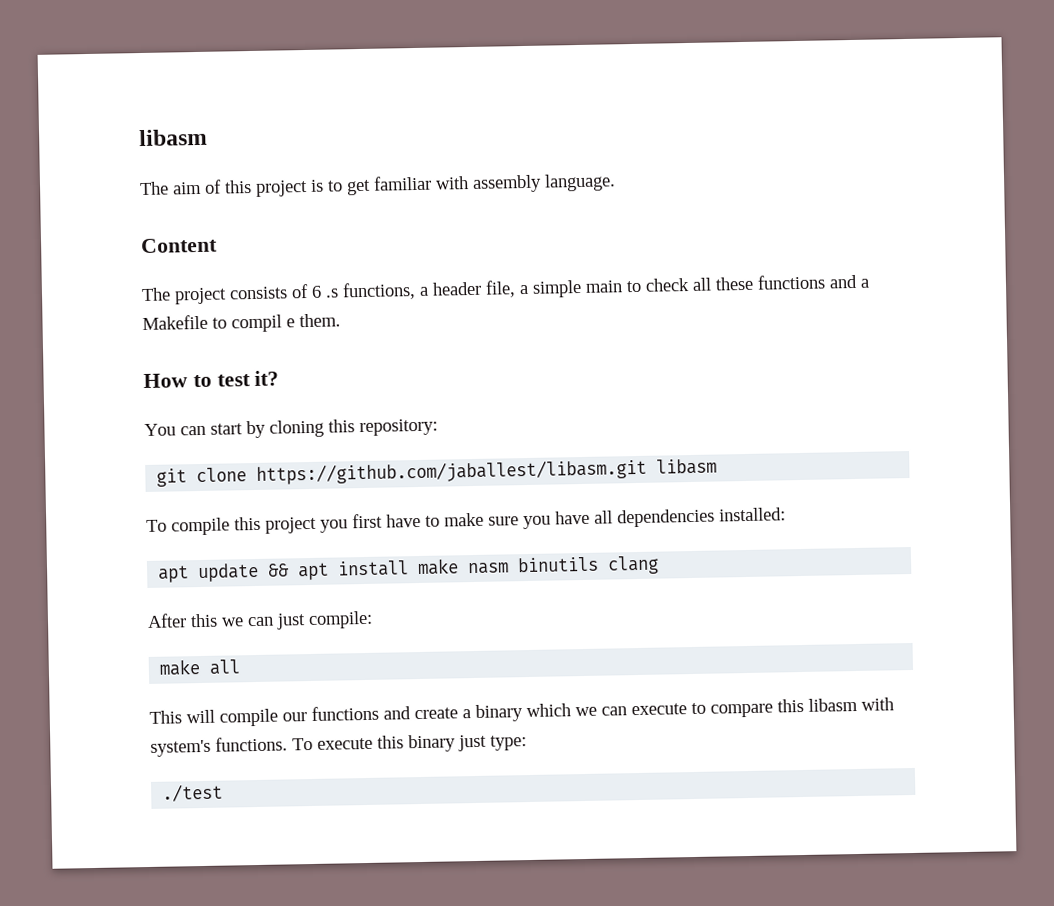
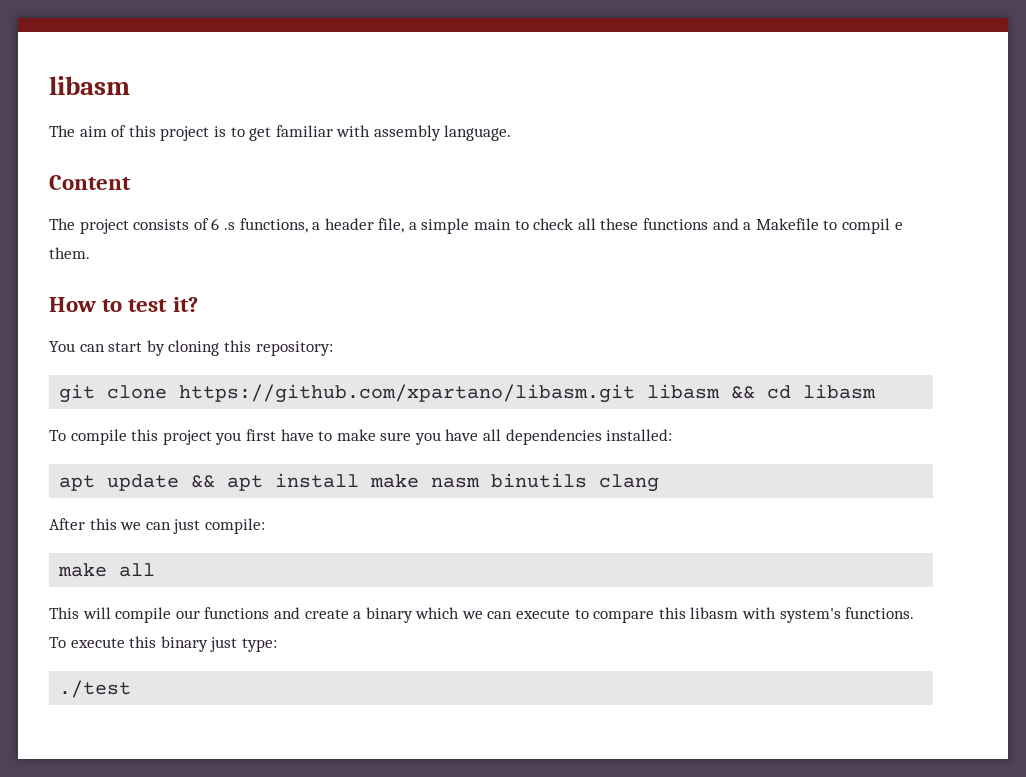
[256,458,648,485] https://github.com/jaballest/libasm.git -> [179,384,792,403] https://github.com/xpartano/libasm.git libasm && cd

